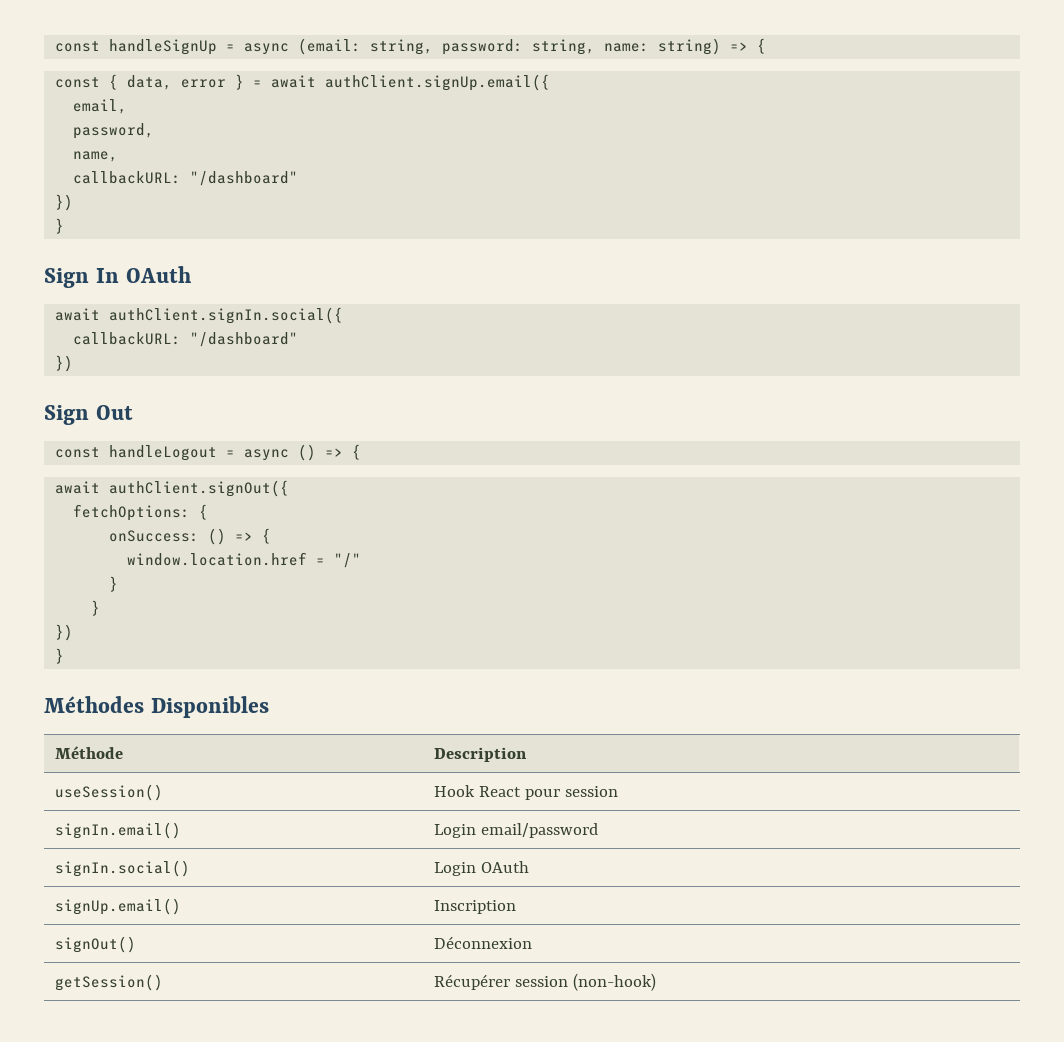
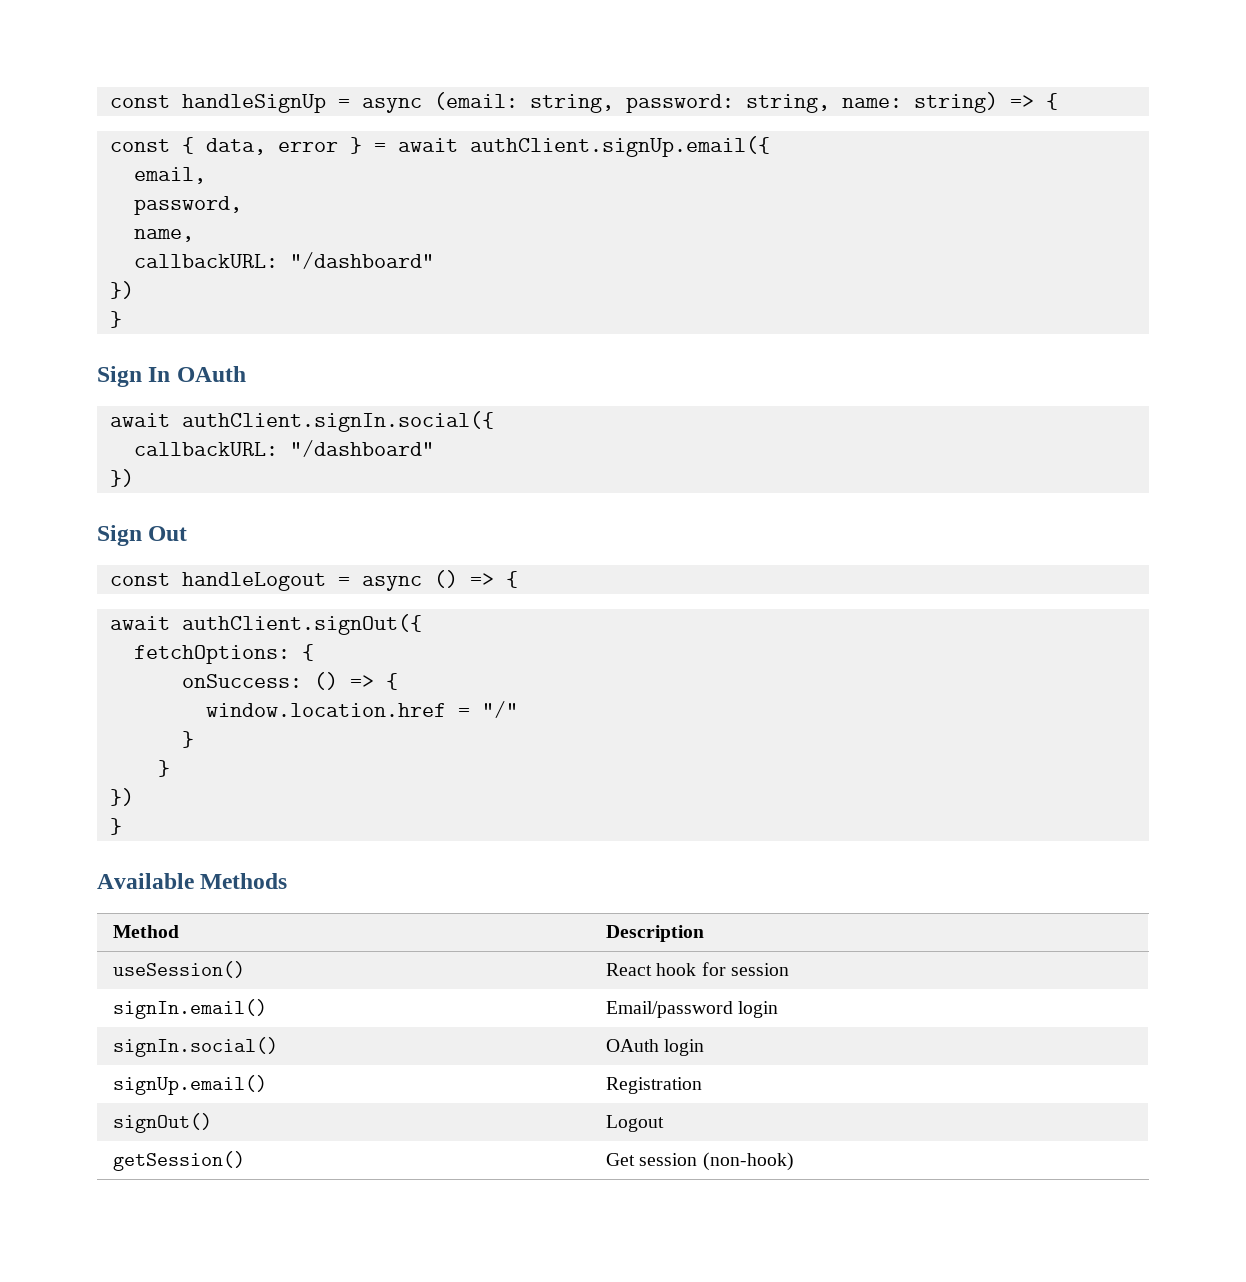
[44,696,269,718] [55,746,124,759] Méthodes Disponibles // Méthode -> [97,873,288,889] [113,925,180,938] Available Methods // Method
[434,785,561,800] Hook React pour -> [606,962,726,976] React hook for
[434,823,599,838] Login email/password -> [606,1001,779,1018] Email/password login
[434,861,530,876] Login OAuth -> [606,1039,705,1056] OAuth login
[434,900,517,914] Inscription -> [606,1077,703,1094] Registration
[434,936,533,949] Déconnexion -> [606,1115,665,1132] Logout
[434,974,511,990] Récupérer -> [606,1153,636,1166] Get

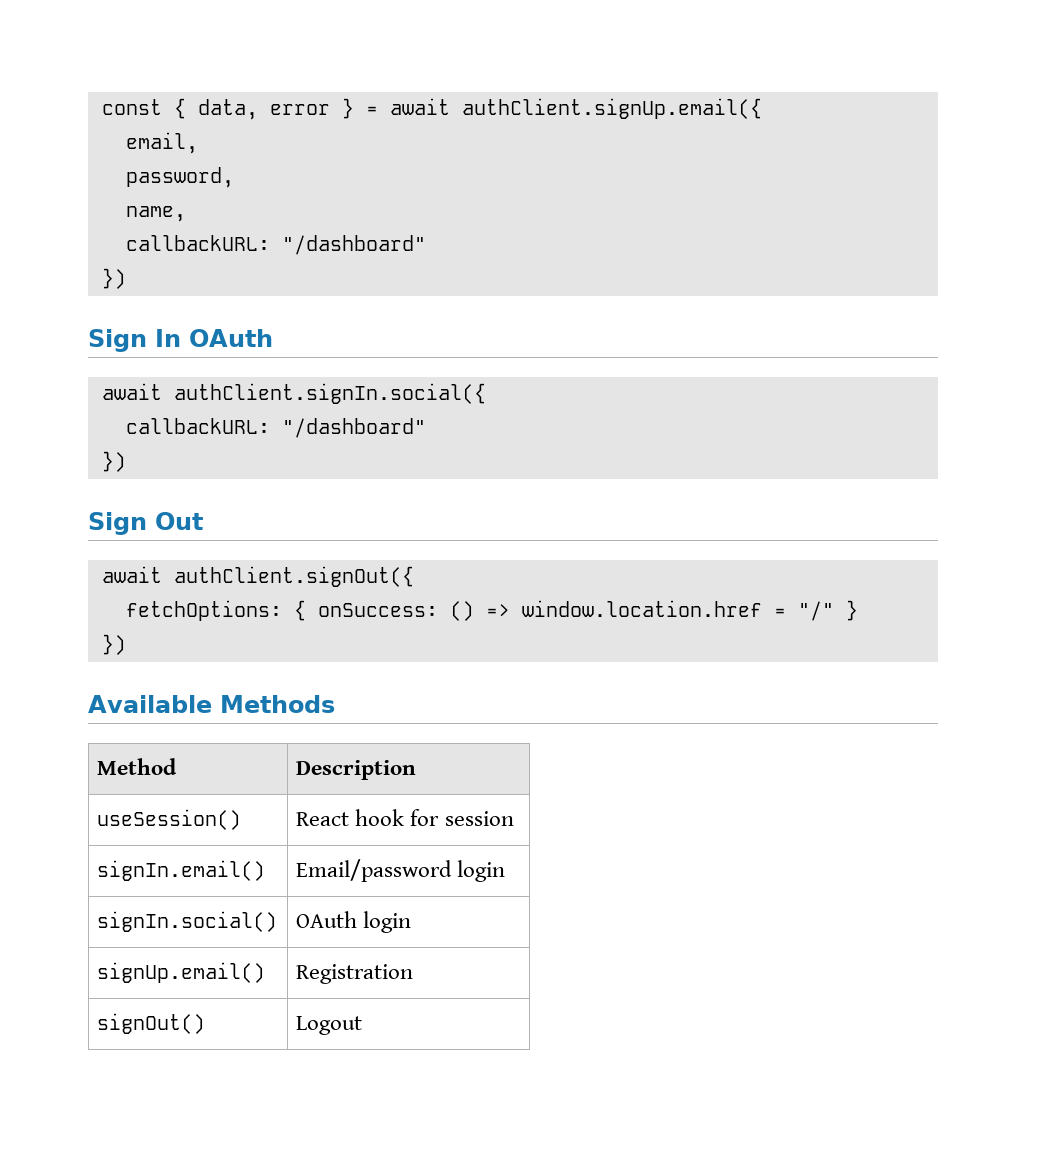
[109,92,1058,113] [109,139,170,152] const handleSignUp = async (email: string, password: string, name: string) => { // const -> [101,99,162,115] const
[109,311,122,328] // } -> (126, 278) none
[109,570,518,591] // const handleLogout = async () => { -> (203, 521) none
(314, 652) // -> (306, 610) none
[385,673,398,690] { // -> (510, 610) none
[181,731,194,748] // } // -> (834, 611) none
[109,818,122,835] // } -> (126, 644) none
[113,1151,246,1171] [606,1152,794,1171] // getSession() | Get session (non-hook) -> (363, 1025) none

